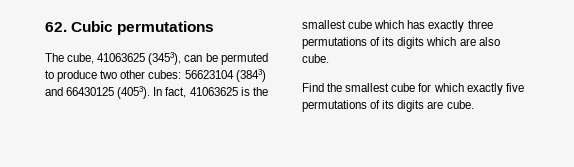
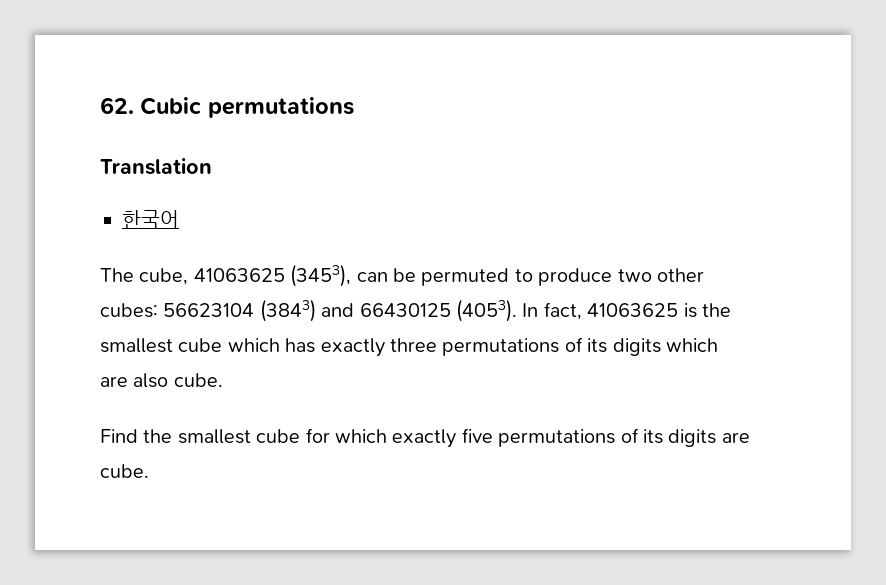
(215, 28) none -> [100,158,212,175] [122,210,179,229] // Translation // 한국어

